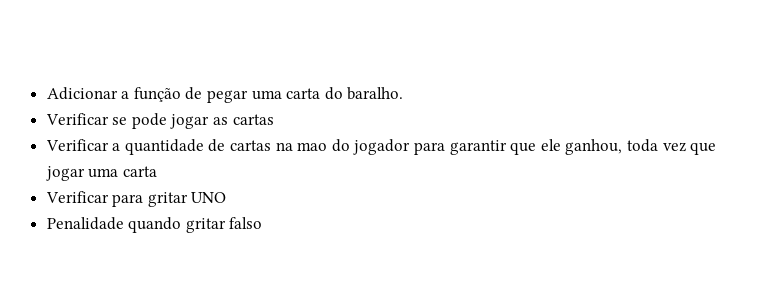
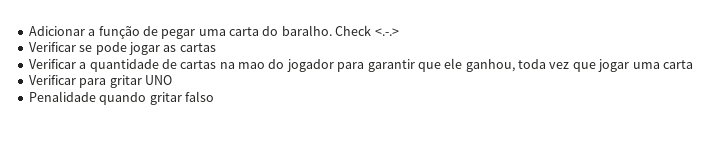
(404, 93) none -> [335,25,399,36] Check <.-.>

